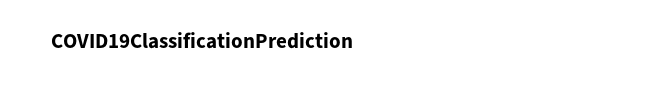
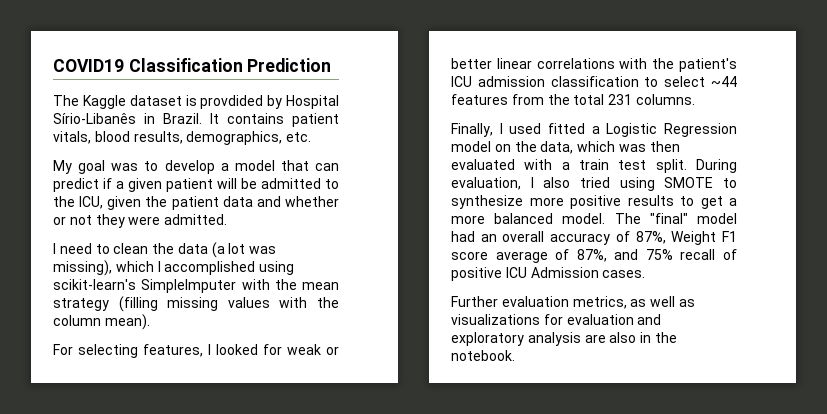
[51,32,353,49] COVID19ClassificationPrediction -> [53,58,332,72] [53,95,339,109] [53,113,339,127] [53,131,312,145] [53,160,339,174] [53,178,339,192] [53,196,339,210] [53,214,228,228] [53,242,277,258] [53,260,295,276] [53,279,339,293] [53,296,339,312] [53,314,150,330] [53,344,339,358] [451,58,737,72] [451,76,737,87] [451,94,695,105] [451,123,737,137] [451,141,680,154] [451,159,737,173] [451,177,737,191] [451,195,737,209] [451,213,737,224] [451,231,737,245] [451,249,737,263] [451,267,646,281] [451,296,695,309] [451,314,662,325] [451,332,677,346] [451,350,515,361] COVID19 Classification Prediction // The Kaggle dataset is provdided by Hospital Sírio-Libanês in Brazil. It contains patient vitals, blood results, demographics, etc. // My goal was to develop a model that can predict if a given patient will be admitted to the ICU, given the patient data and whether or not they were admitted. // I need to clean the data (a lot was missing), which I accomplished using scikit-learn's SimpleImputer with the mean strategy (filling missing values with the column mean). // For selecting features, I looked for weak or better linear correlations with the patient's ICU admission classification to select ~44 features from the total 231 columns. // Finally, I used fitted a Logistic Regression model on the data, which was then evaluated with a train test split. During evaluation, I also tried using SMOTE to synthesize more positive results to get a more balanced model. The "final" model had an overall accuracy of 87%, Weight F1 score average of 87%, and 75% recall of positive ICU Admission cases. // Further evaluation metrics, as well as visualizations for evaluation and exploratory analysis are also in the notebook.

